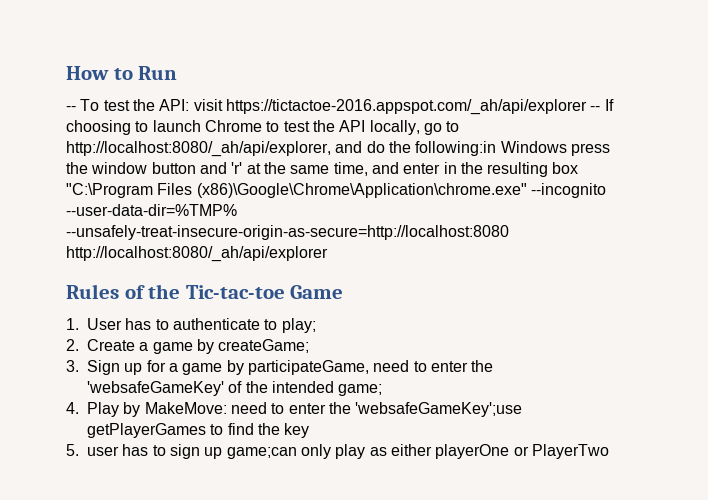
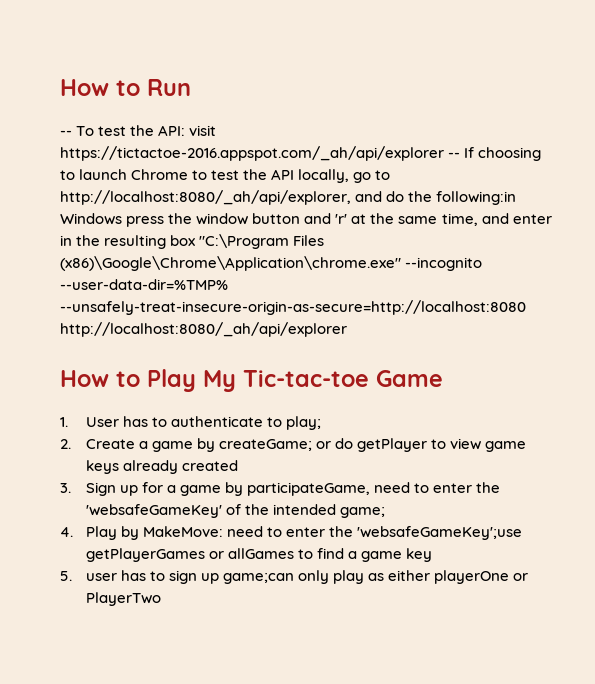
[66,284,181,299] Rules of the -> [60,369,236,392] How to Play My
(310, 346) none -> [315,438,527,452] [85,460,238,474] or do getPlayer to view game keys already created
[210,423,280,435] to find the -> [208,548,402,562] or allGames to find a game

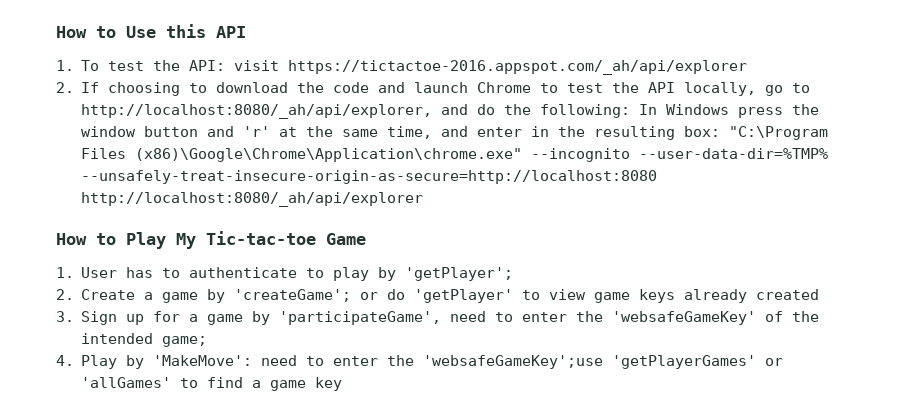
[60,79,191,96] [60,130,72,136] How to Run // -- -> [56,24,246,38] [56,60,74,71] How to Use this API // 1.
[448,152,461,158] -- -> [56,82,74,93] // 2.
(75, 175) none -> [216,82,406,93] download the code and
[436,191,517,205] following:in -> [540,104,658,118] following: In
[170,235,196,246] box -> [684,126,721,137] box:
[285,416,321,430] play; -> [333,267,514,281] play by 'getPlayer';
[218,439,312,451] createGame; -> [234,289,352,302] 'createGame';
[357,438,428,452] getPlayer -> [414,289,514,303] 'getPlayer'
[246,482,370,496] participateGame, -> [279,311,442,325] 'participateGame',
[142,526,223,537] MakeMove: -> [153,355,253,366] 'MakeMove':
[85,548,294,562] getPlayerGames or allGames -> [612,355,784,369] [81,377,172,388] 'getPlayerGames' or 'allGames'
[60,570,529,584] [85,592,161,606] // 5. user has to sign up game;can only play as either playerOne or PlayerTwo -> (343, 384) none

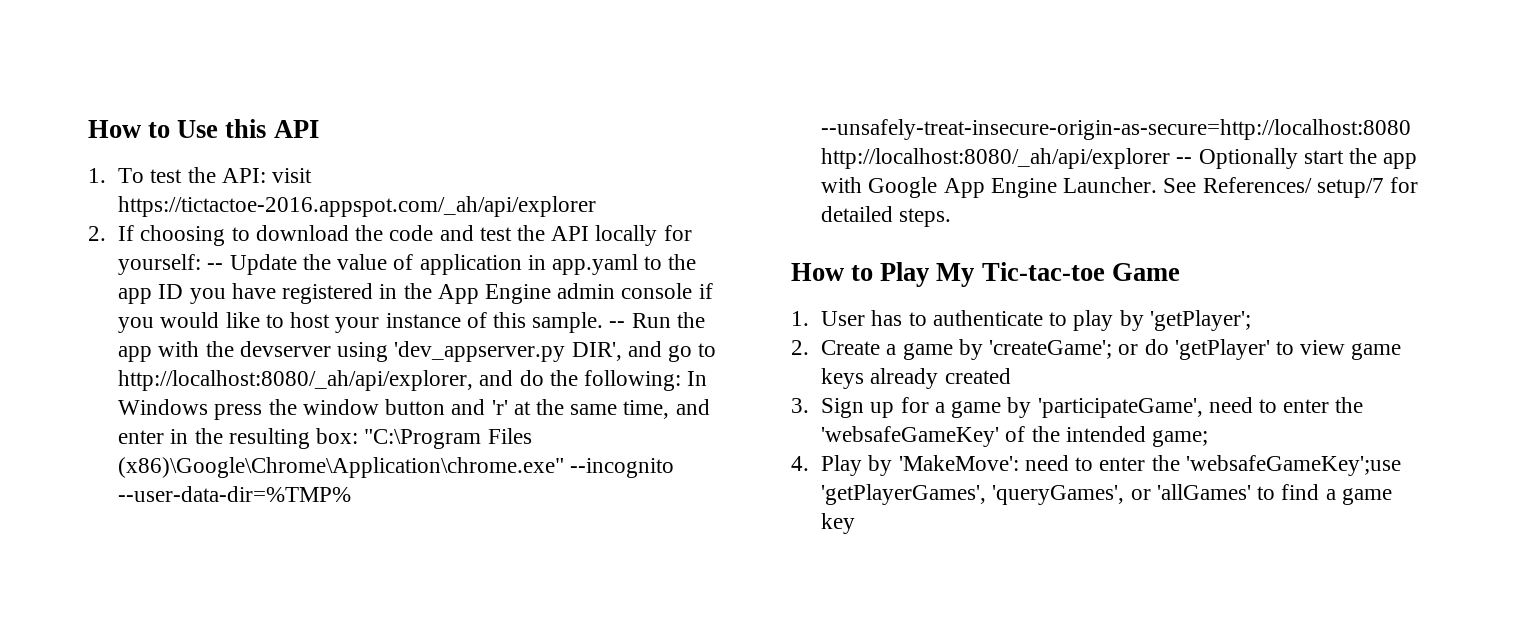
[414,82,757,96] launch Chrome to test the API locally, -> [479,225,692,246] [118,254,697,275] [118,283,713,304] [118,312,705,333] [118,341,662,362] test the API locally for yourself: -- Update the value of application in app.yaml to the app ID you have registered in the App Engine admin console if you would like to host your instance of this sample. -- Run the app with the devserver using 'dev_appserver.py DIR', and
(424, 199) none -> [1176,148,1418,169] [821,177,1418,198] [821,206,952,227] -- Optionally start the app with Google App Engine Launcher. See References/ setup/7 for detailed steps.
[612,355,757,369] 'getPlayerGames' -> [821,484,1125,505] 'getPlayerGames', 'queryGames',

